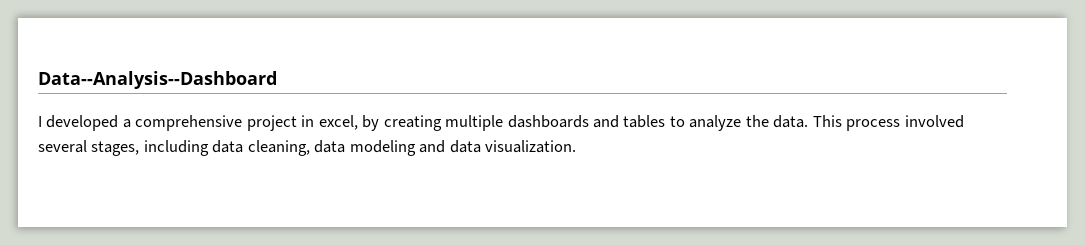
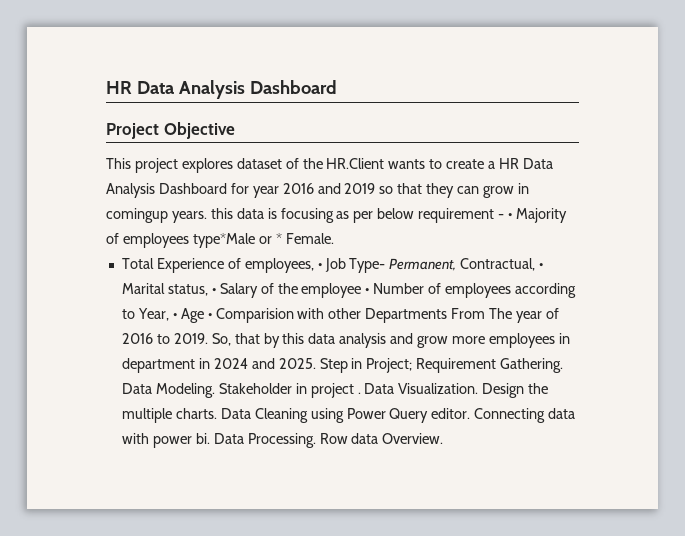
[38,71,277,89] [38,115,964,131] [38,140,577,156] Data--Analysis--Dashboard // I developed a comprehensive project in excel, by creating multiple dashboards and tables to analyze the data. This process involved several stages, including data cleaning, data modeling and data visualization. -> [106,80,337,99] [106,122,235,139] [106,158,553,173] [106,183,529,198] [106,208,567,223] [106,233,334,248] [121,258,544,273] [121,283,577,298] [121,308,559,323] [121,333,570,348] [121,358,564,373] [121,383,549,398] [121,408,576,423] [121,433,444,448] HR Data Analysis Dashboard // Project Objective // This project explores dataset of the HR.Client wants to create a HR Data Analysis Dashboard for year 2016 and 2019 so that they can grow in comingup years. this data is focusing as per below requirement - • Majority of employees type*Male or * Female. // Total Experience of employees, • Job Type- Permanent, Contractual, • Marital status, • Salary of the employee • Number of employees according to Year, • Age • Comparision with other Departments From The year of 2016 to 2019. So, that by this data analysis and grow more employees in department in 2024 and 2025. Step in Project; Requirement Gathering. Data Modeling. Stakeholder in project . Data Visualization. Design the multiple charts. Data Cleaning using Power Query editor. Connecting data with power bi. Data Processing. Row data Overview.

